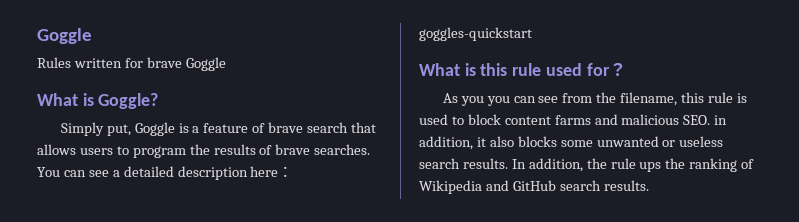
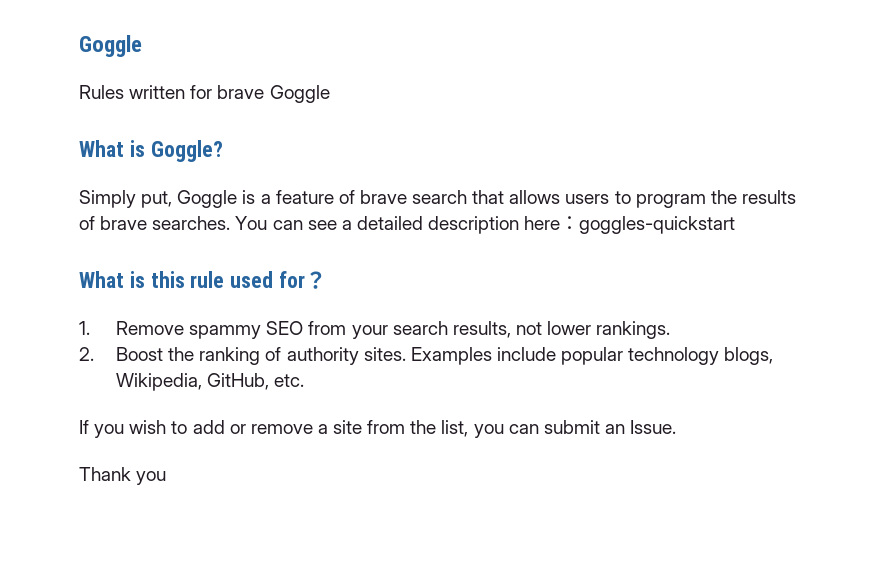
[442,92,747,106] [419,114,728,125] [419,136,724,150] [419,158,755,172] [419,180,649,194] As you you can see from the filename, this rule is used to block content farms and malicious SEO. in addition, it also blocks some unwanted or useless search results. In addition, the rule ups the ranking of Wikipedia and GitHub search results. -> [79,321,671,339] [79,347,774,365] [116,373,305,391] [79,420,677,438] [79,467,167,485] 1. Remove spammy SEO from your search results, not lower rankings. // 2. Boost the ranking of authority sites. Examples include popular technology blogs, Wikipedia, GitHub, etc. // If you wish to add or remove a site from the list, you can submit an Issue. // Thank you

